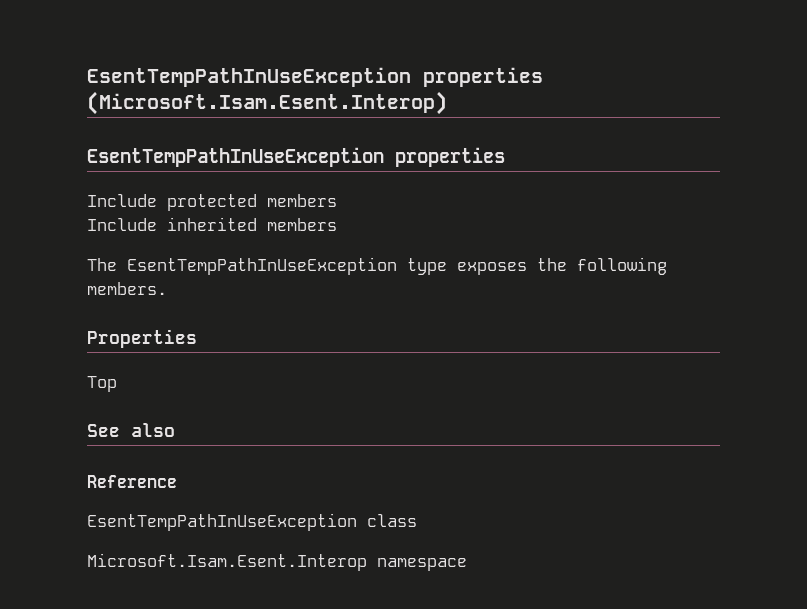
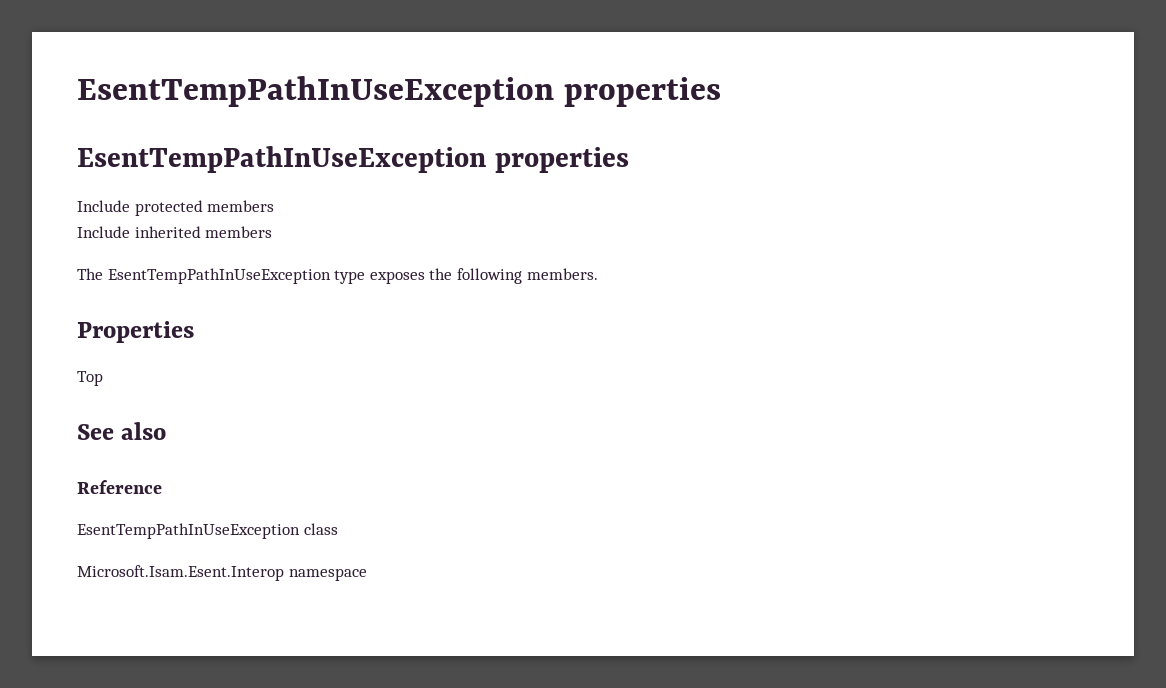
[87,67,543,87] [87,91,447,115] EsentTempPathInUseException properties (Microsoft.Isam.Esent.Interop) -> [77,76,721,107] EsentTempPathInUseException properties

